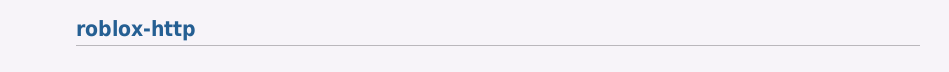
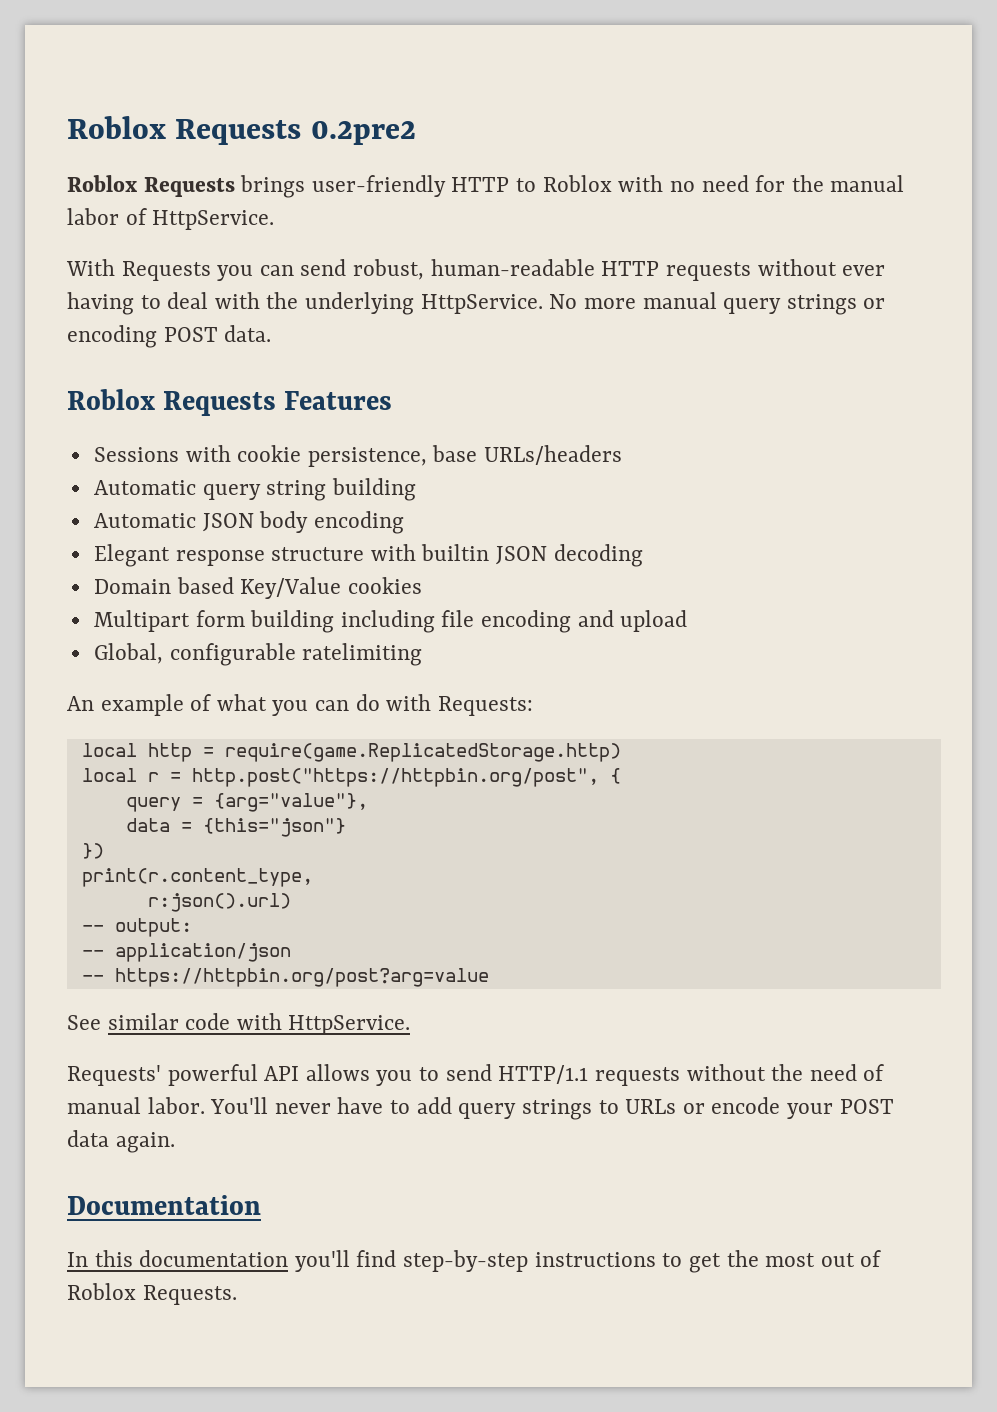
[76,20,196,41] roblox-http -> [67,116,416,145] [67,175,905,198] [67,208,275,230] [66,259,886,281] [67,292,886,315] [67,325,272,348] [67,389,393,416] [93,445,623,467] [93,478,416,501] [93,511,404,534] [93,544,643,567] [93,577,422,599] [93,610,688,633] [93,643,423,666] [67,694,533,716] [81,743,621,762] [81,768,621,787] [125,793,368,812] [125,818,346,837] [81,843,104,859] [81,868,313,887] [147,893,291,912] [81,918,192,937] [81,943,291,962] [81,968,489,987] [67,1013,411,1035] [67,1064,885,1086] [67,1097,894,1120] [67,1130,175,1153] [67,1195,261,1215] [67,1250,882,1273] [67,1283,237,1305] Roblox Requests 0.2pre2 // Roblox Requests brings user-friendly HTTP to Roblox with no need for the manual labor of HttpService. // With Requests you can send robust, human-readable HTTP requests without ever having to deal with the underlying HttpService. No more manual query strings or encoding POST data. // Roblox Requests Features // Sessions with cookie persistence, base URLs/headers // Automatic query string building // Automatic JSON body encoding // Elegant response structure with builtin JSON decoding // Domain based Key/Value cookies // Multipart form building including file encoding and upload // Global, configurable ratelimiting // An example of what you can do with Requests: // local http = require(game.ReplicatedStorage.http) // local r = http.post("https://httpbin.org/post", { // query = {arg="value"}, // data = {this="json"} // }) // print(r.content_type, // r:json().url) // -- output: // -- application/json // -- https://httpbin.org/post?arg=value // See similar code with HttpService. // Requests' powerful API allows you to send HTTP/1.1 requests without the need of manual labor. You'll never have to add query strings to URLs or encode your POST data again. // Documentation // In this documentation you'll find step-by-step instructions to get the most out of Roblox Requests.

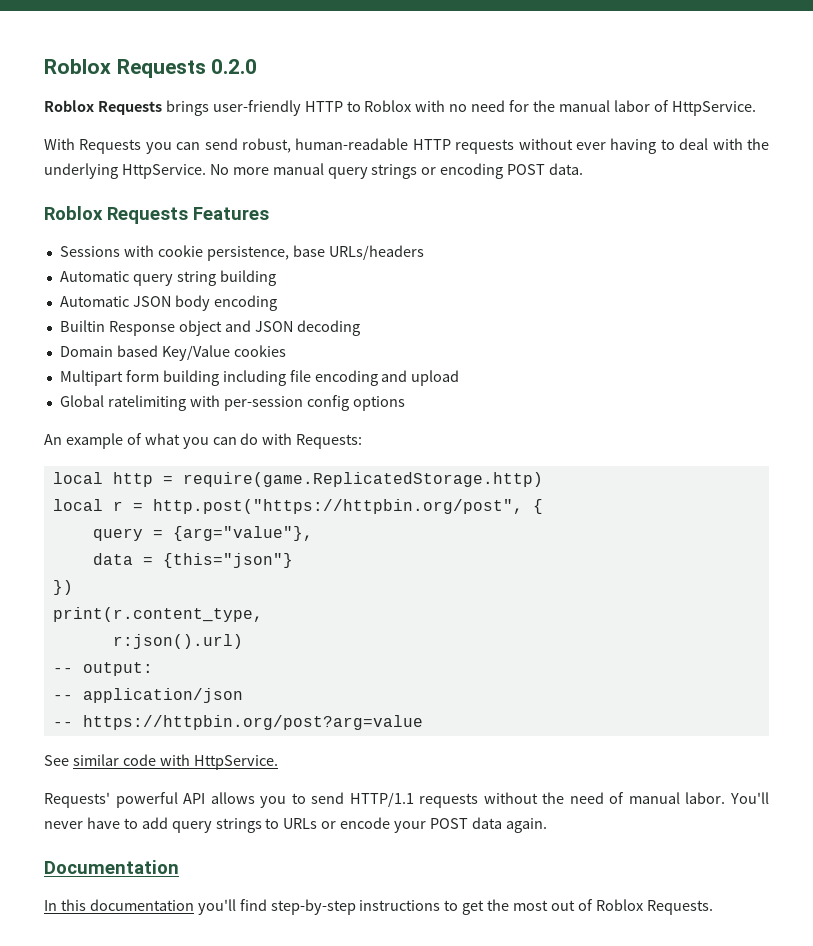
[67,116,416,145] Roblox Requests 0.2pre2 -> [44,59,258,78] Roblox Requests 0.2.0
[93,544,490,567] Elegant response structure with builtin -> [59,320,251,336] Builtin Response object and
[93,643,296,666] Global, configurable -> [59,395,104,407] Global
(423, 654) none -> [189,395,405,411] with per-session config options

